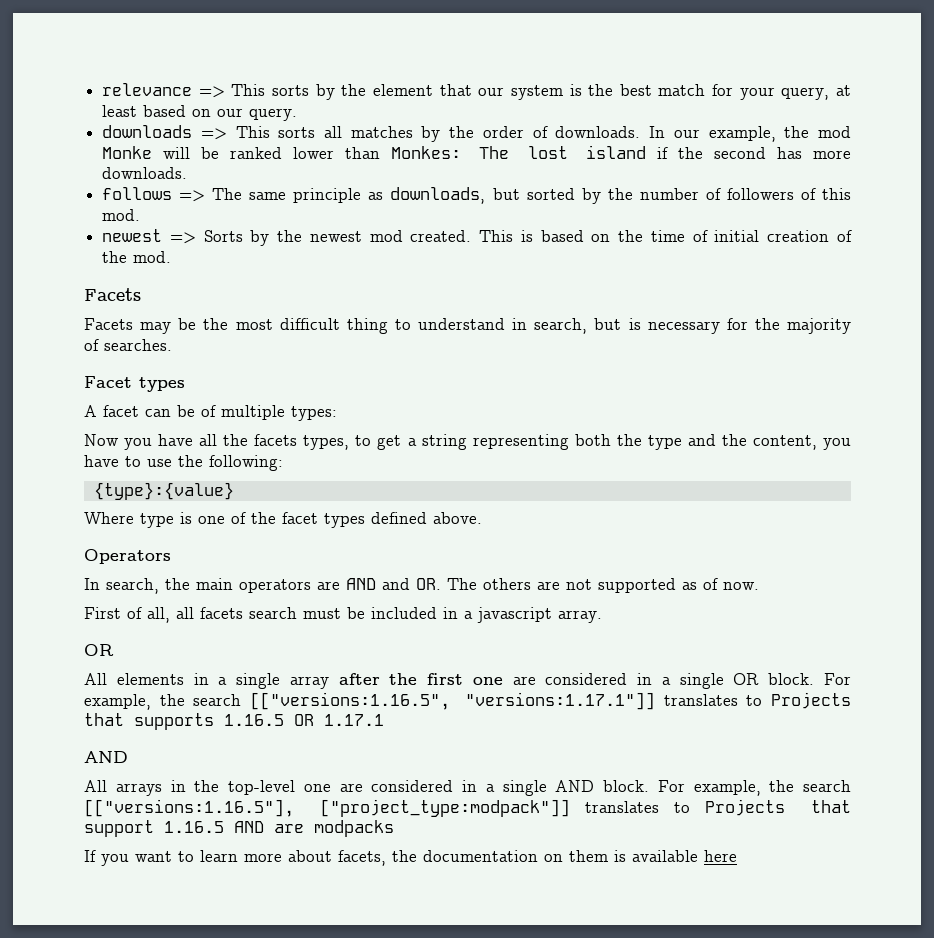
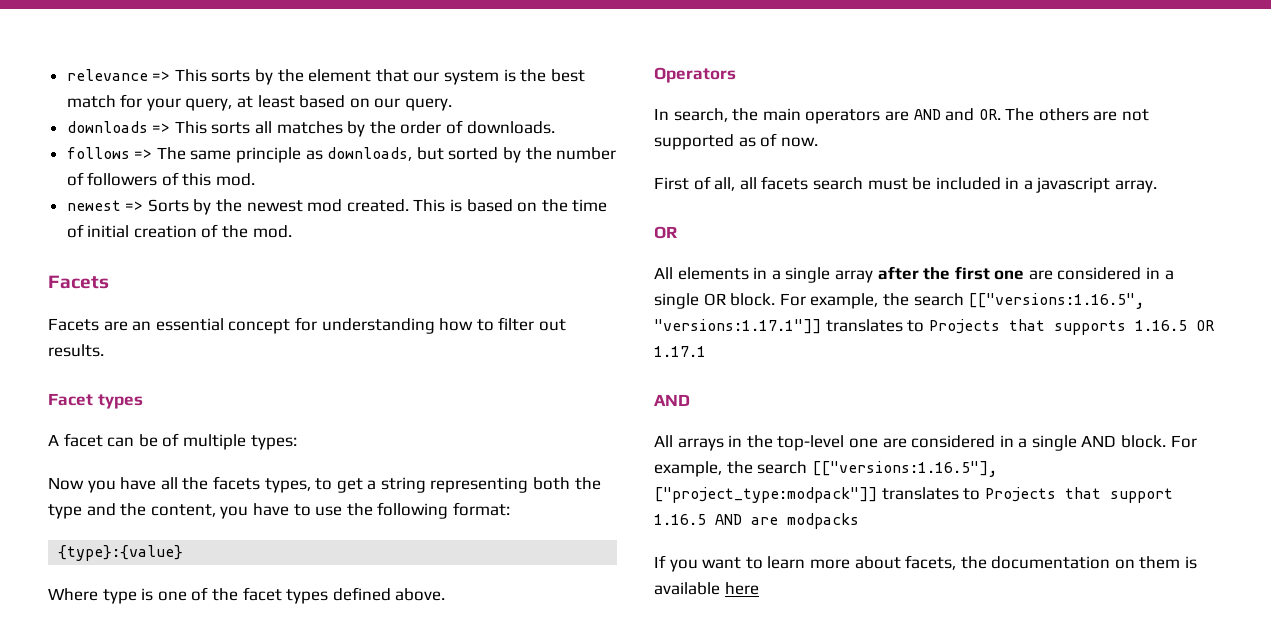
[649,126,852,142] [102,145,852,159] [102,167,188,179] In our example, the mod Monke will be ranked lower than Monkes: The lost island if the second has more downloads. -> (555, 127) none
[140,318,851,334] [84,339,172,351] may be the most difficult thing to understand in search, but is necessary for the majority of searches. -> [103,317,566,334] [48,344,104,357] are an essential concept for understanding how to filter out results.
[209,455,283,471] following: -> [377,502,510,519] following format:

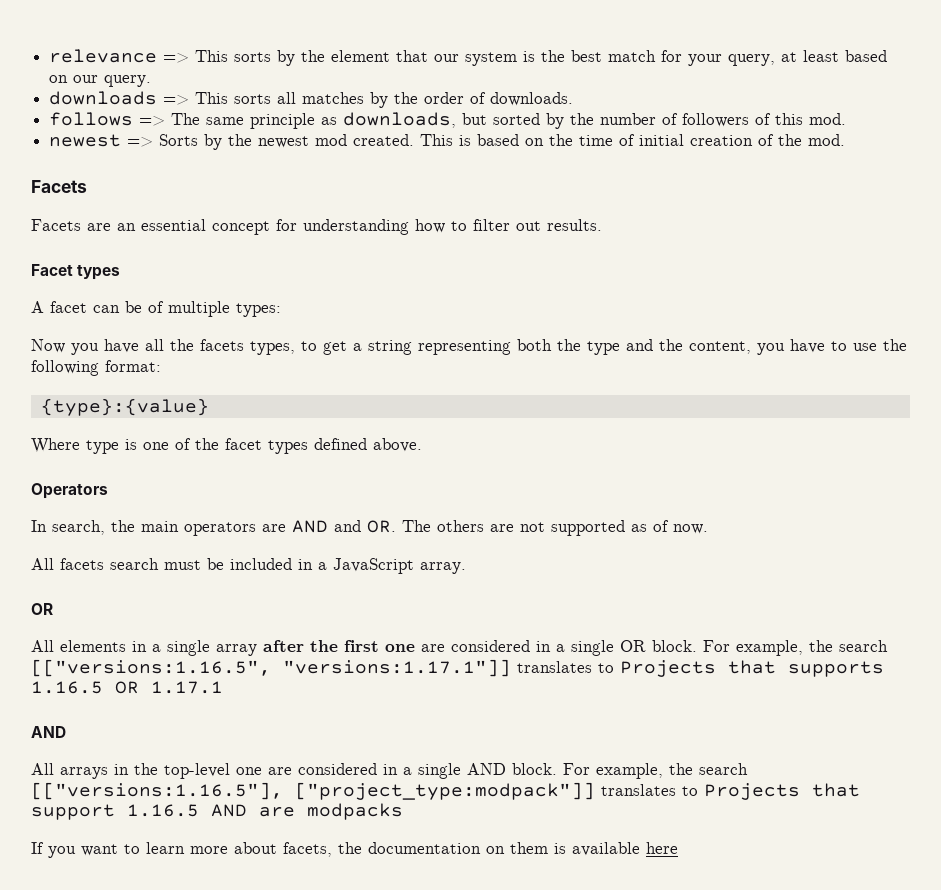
[654,176,757,191] First of all, all -> [31,558,54,570] All
[1036,177,1111,193] javascript -> [333,558,414,574] JavaScript

